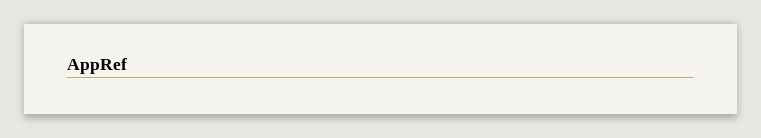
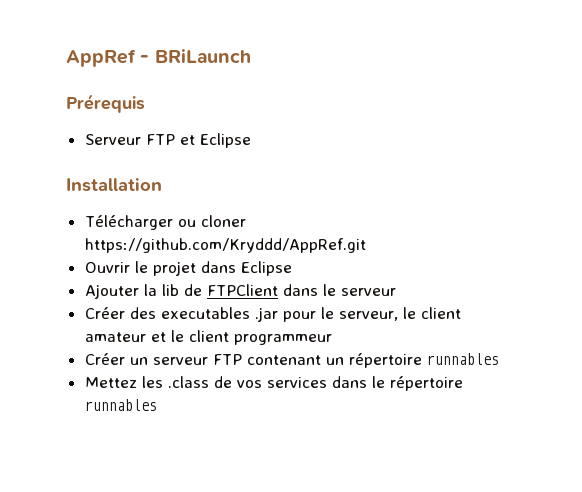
(127, 66) none -> [140,49,251,63] [66,94,145,113] [84,133,251,148] [66,178,162,192] [84,215,246,230] [84,238,366,253] [84,261,292,276] [84,284,396,299] [84,307,461,322] [84,330,332,345] [84,353,499,368] [84,376,463,391] [84,399,157,411] - BRiLaunch // Prérequis // Serveur FTP et Eclipse // Installation // Télécharger ou cloner https://github.com/Kryddd/AppRef.git // Ouvrir le projet dans Eclipse // Ajouter la lib de FTPClient dans le serveur // Créer des executables .jar pour le serveur, le client amateur et le client programmeur // Créer un serveur FTP contenant un répertoire runnables // Mettez les .class de vos services dans le répertoire runnables

